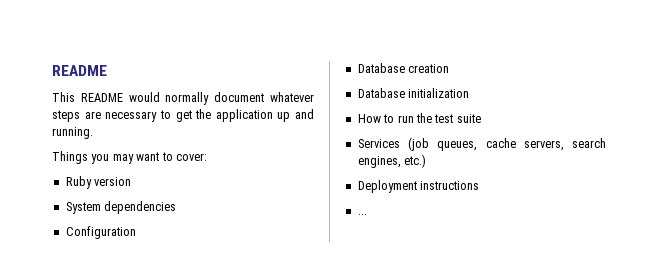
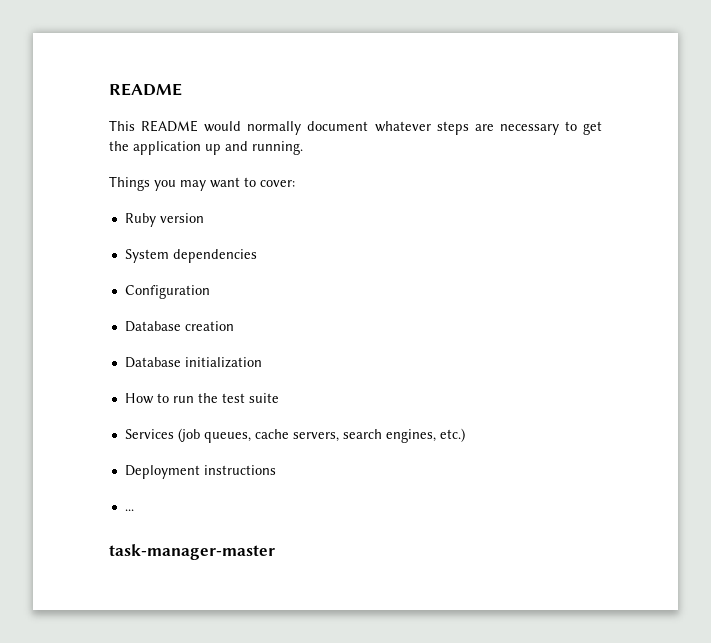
(367, 214) none -> [109,544,275,560] // task-manager-master

